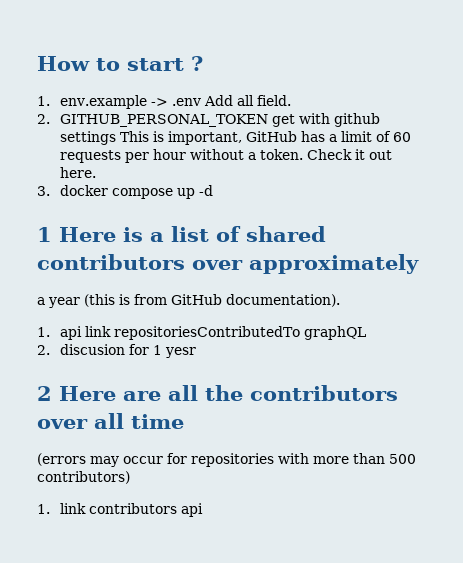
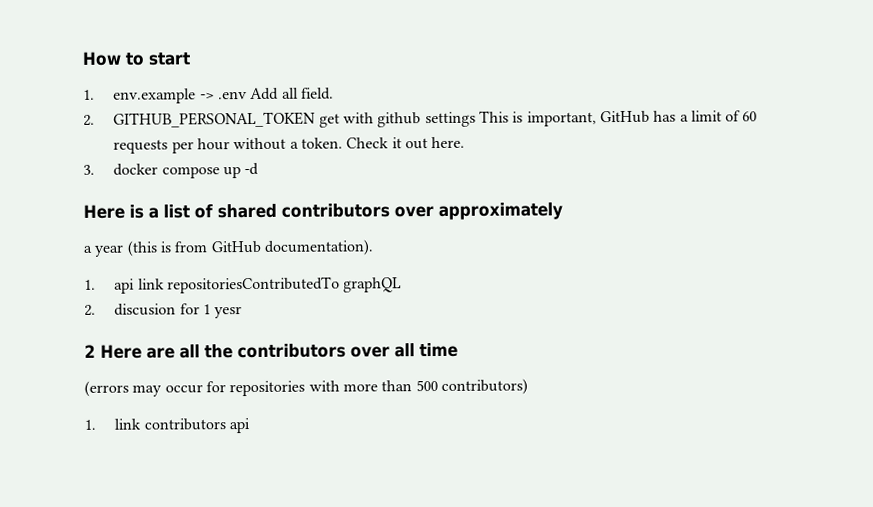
[191,56,203,71] ? -> (190, 59) none
[37,227,52,242] 1 -> (260, 169) none

